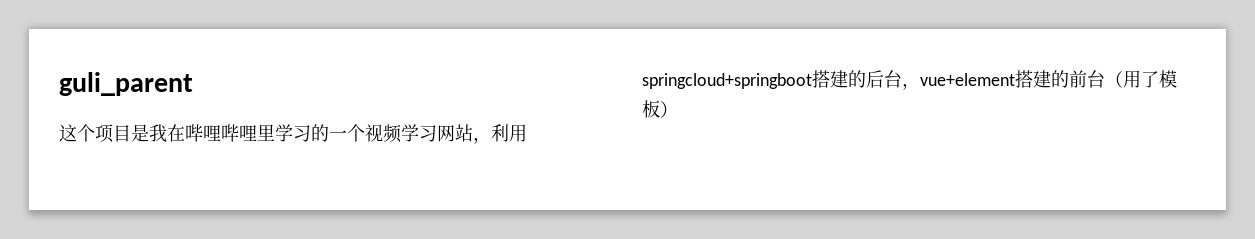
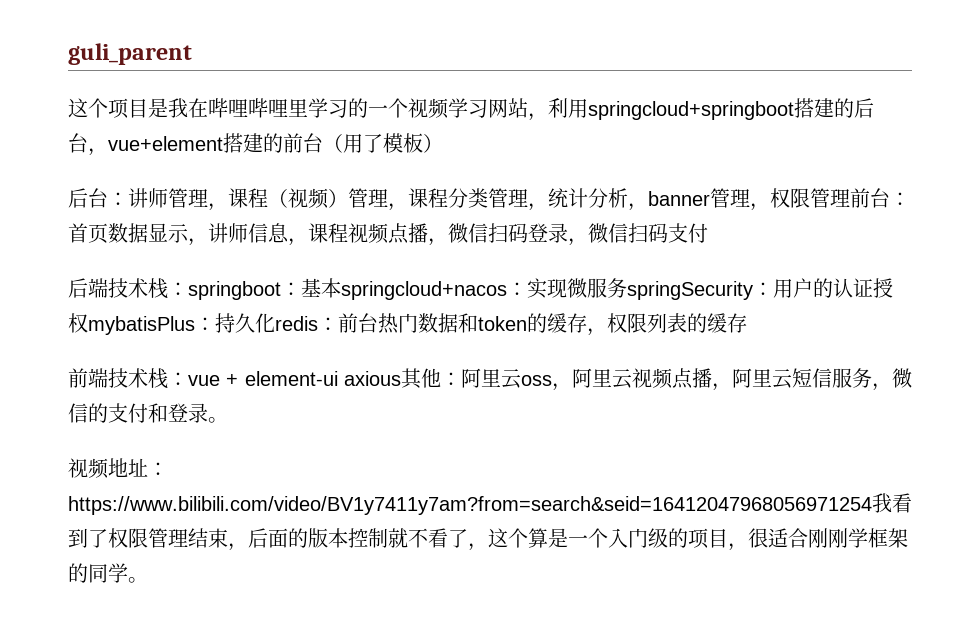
(678, 109) none -> [68,188,910,211] [68,223,708,246] [68,278,893,300] [68,313,747,336] [68,368,912,391] [68,403,228,423] [68,458,168,479] [68,493,912,515] [68,528,908,551] [68,563,148,583] // 后台：讲师管理，课程（视频）管理，课程分类管理，统计分析，banner管理，权限管理前台：首页数据显示，讲师信息，课程视频点播，微信扫码登录，微信扫码支付 // 后端技术栈：springboot：基本springcloud+nacos：实现微服务springSecurity：用户的认证授权mybatisPlus：持久化redis：前台热门数据和token的缓存，权限列表的缓存 // 前端技术栈：vue + element-ui axious其他：阿里云oss，阿里云视频点播，阿里云短信服务，微信的支付和登录。 // 视频地址：https://www.bilibili.com/video/BV1y7411y7am?from=search&seid=16412047968056971254我看到了权限管理结束，后面的版本控制就不看了，这个算是一个入门级的项目，很适合刚刚学框架的同学。

